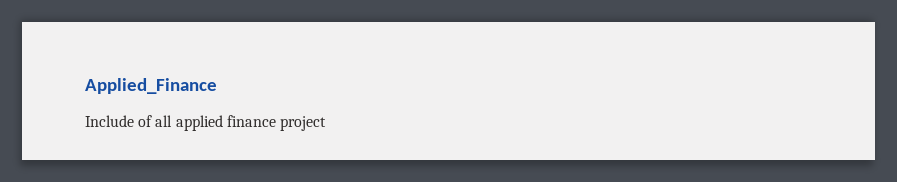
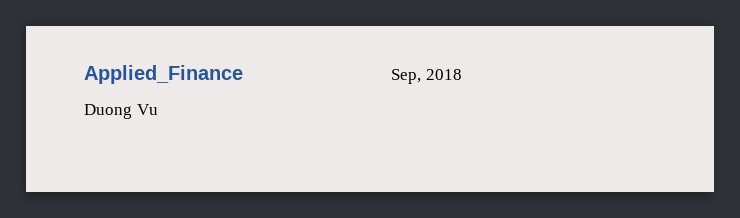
[85,115,326,131] Include of all applied finance project -> [84,104,158,119] [391,69,462,84] Duong Vu // Sep, 2018

